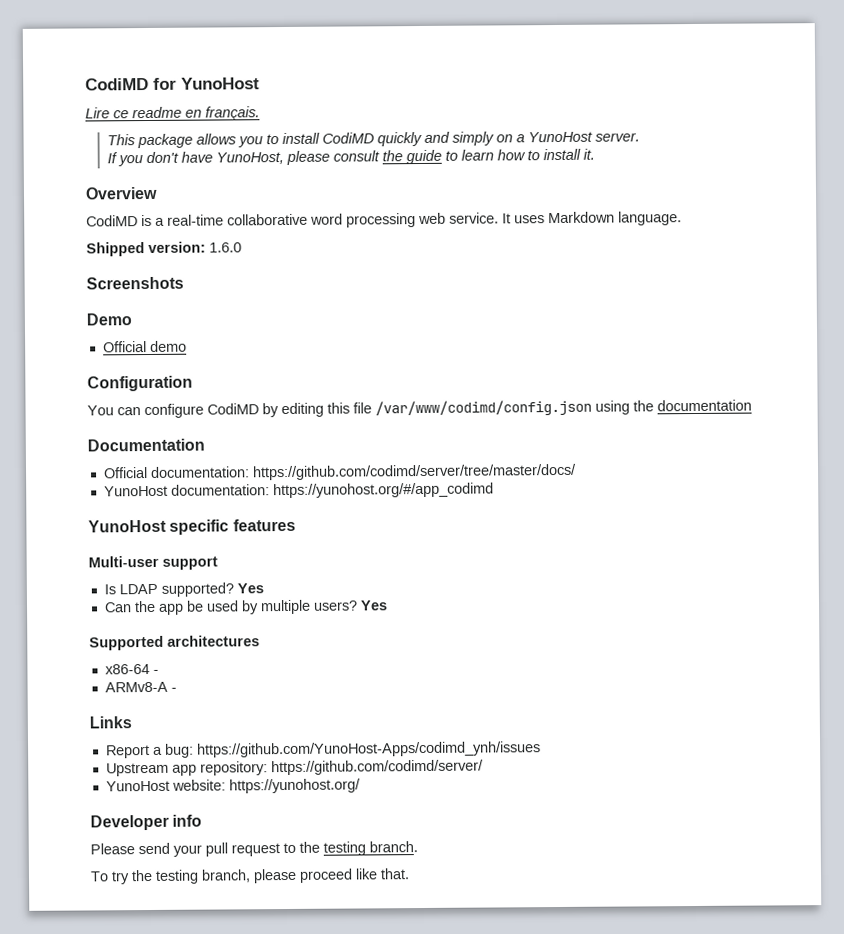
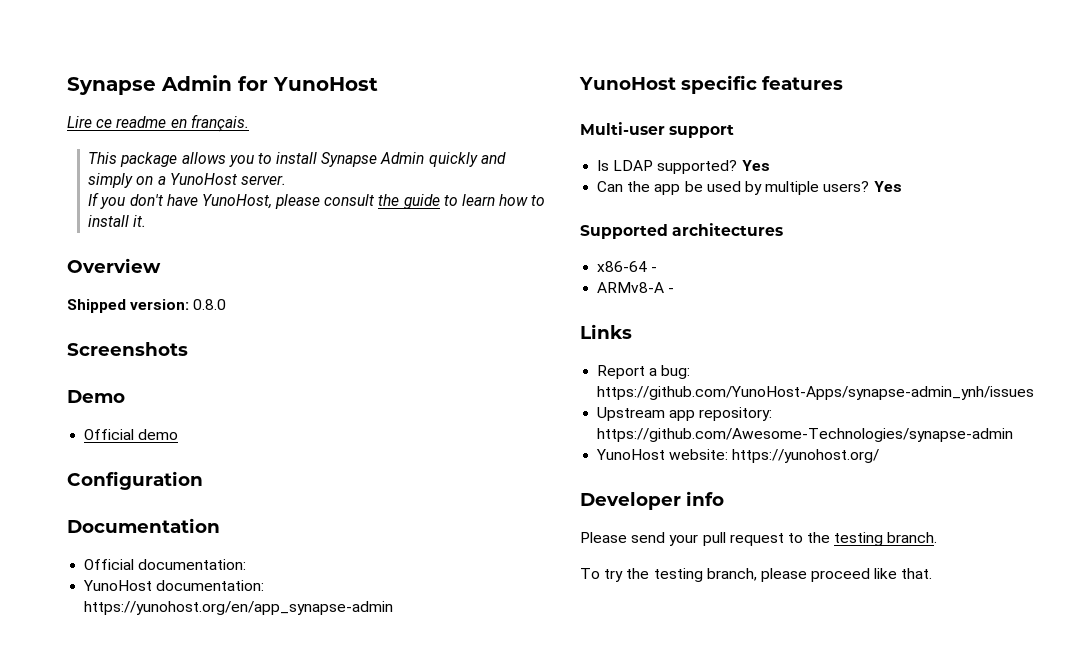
[85,77,149,91] CodiMD -> [67,75,232,95] Synapse Admin
[322,132,375,144] CodiMD -> [321,152,425,167] Synapse Admin
[86,211,682,228] // CodiMD is a real-time collaborative word processing web service. It uses Markdown language. -> (161, 265) none
[209,242,242,253] 1.6.0 -> [193,299,227,310] 0.8.0
[87,399,752,419] // You can configure CodiMD by editing this file /var/www/codimd/config.json using the documentation -> (203, 480) none
[251,463,577,481] https://github.com/codimd/server/tree/master/docs/ -> (247, 564) none
[272,482,494,499] https://yunohost.org/#/app_codimd -> [84,601,394,615] https://yunohost.org/en/app_synapse-admin
[196,741,541,758] https://github.com/YunoHost-Apps/codimd_ynh/issues -> [597,386,1035,400] https://github.com/YunoHost-Apps/synapse-admin_ynh/issues
[270,759,484,776] https://github.com/codimd/server/ -> [597,428,1014,442] https://github.com/Awesome-Technologies/synapse-admin

